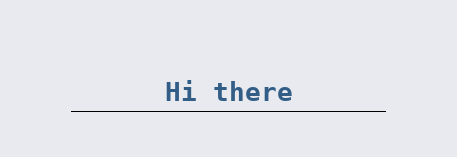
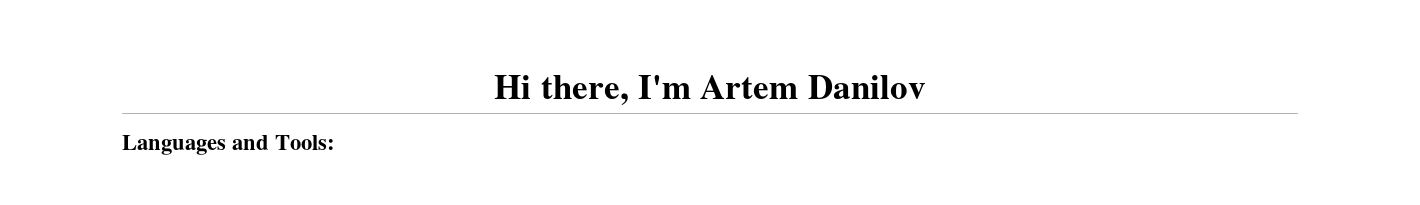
[212,81,293,101] there -> [540,75,926,106] [122,135,336,155] there, I'm Artem Danilov // Languages and Tools:

